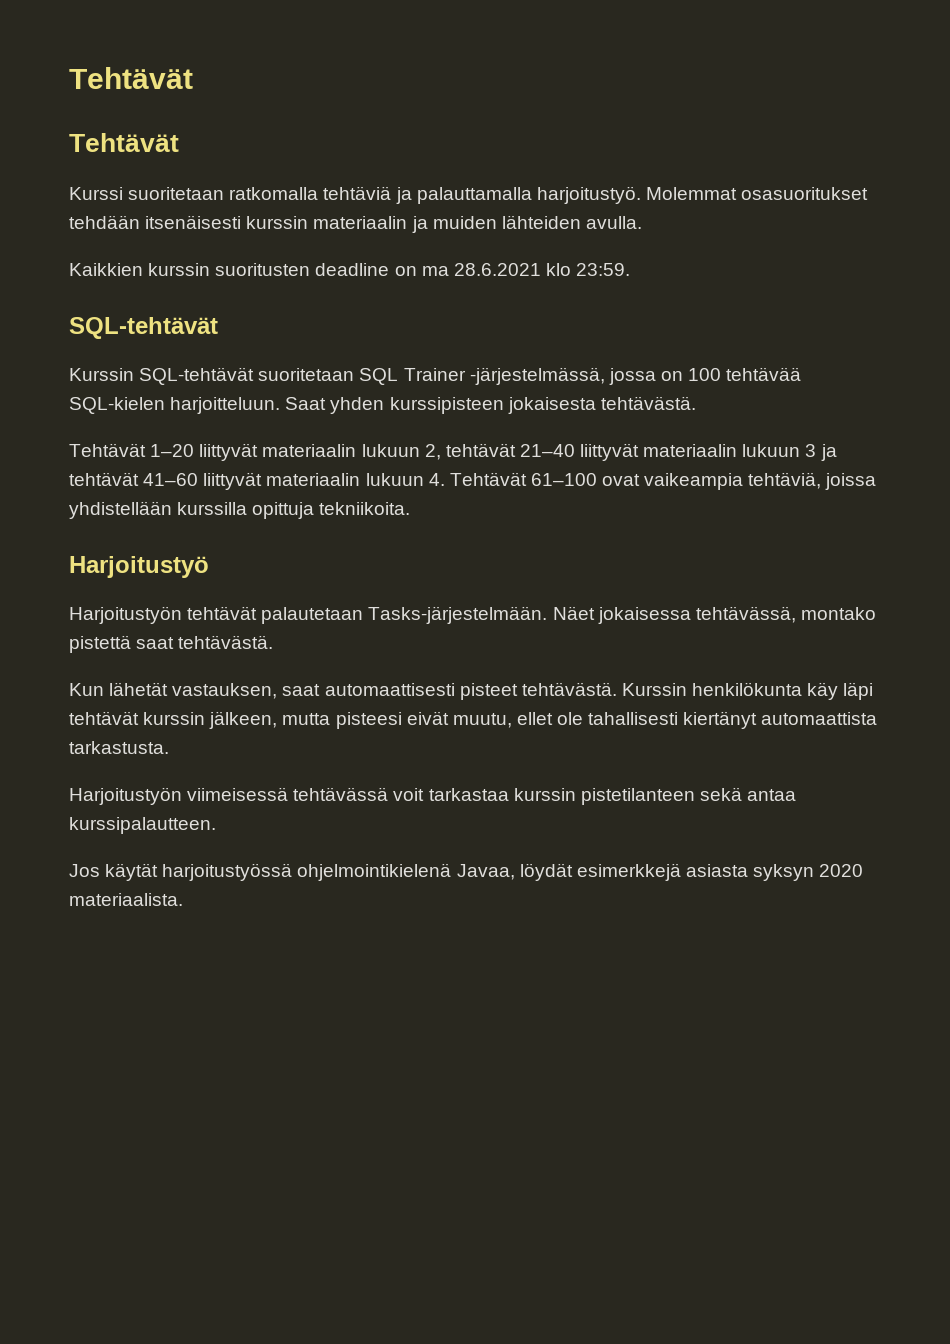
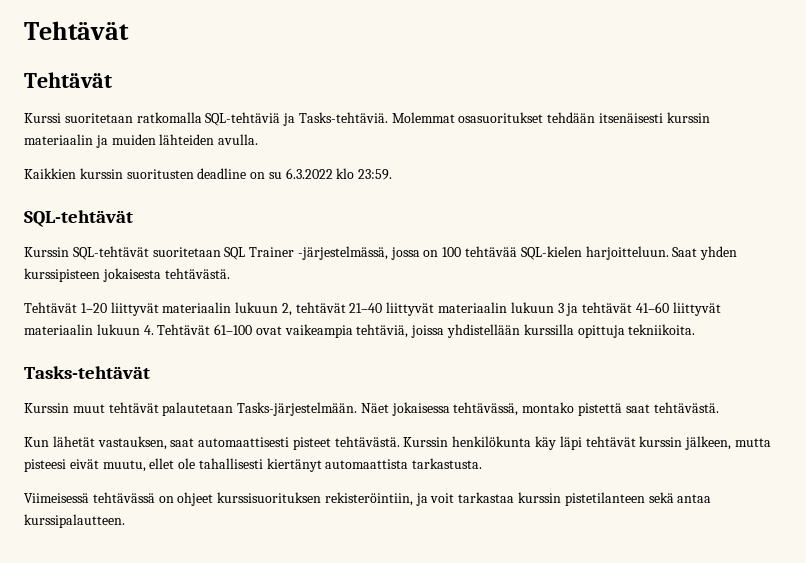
[323,186,641,204] tehtäviä ja palauttamalla harjoitustyö. -> [205,112,388,126] SQL-tehtäviä ja Tasks-tehtäviä.
[421,263,541,276] ma 28.6.2021 -> [268,168,333,179] su 6.3.2022
[69,556,209,578] [69,606,182,624] Harjoitustyö // Harjoitustyön -> [24,366,150,379] [24,403,105,413] Tasks-tehtävät // Kurssin muut
[69,787,389,805] Harjoitustyön viimeisessä tehtävässä -> [24,492,428,506] Viimeisessä tehtävässä on ohjeet kurssisuorituksen rekisteröintiin, ja
[69,863,864,881] [69,893,183,906] // Jos käytät harjoitustyössä ohjelmointikielenä Javaa, löydät esimerkkejä asiasta syksyn 2020 materiaalista. -> (125, 521) none

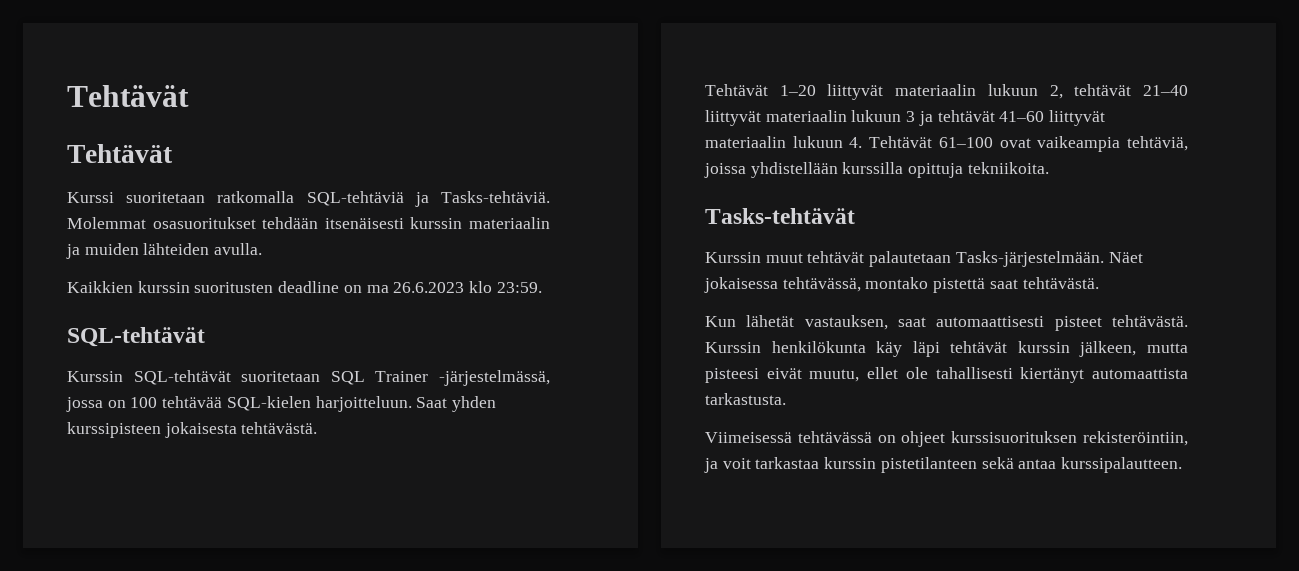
[268,168,333,179] su 6.3.2022 -> [366,282,465,293] ma 26.6.2023

